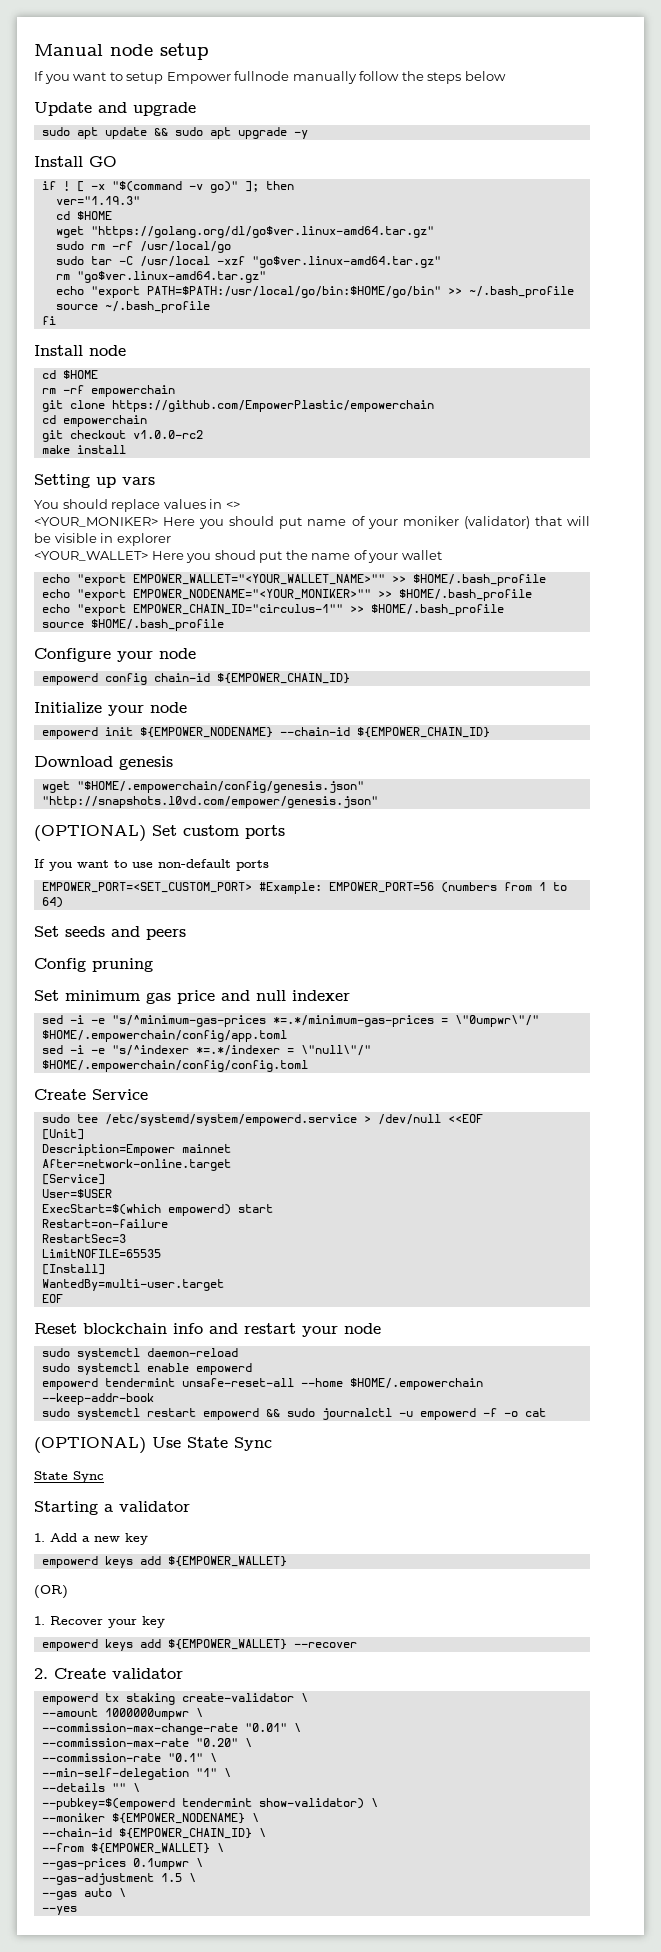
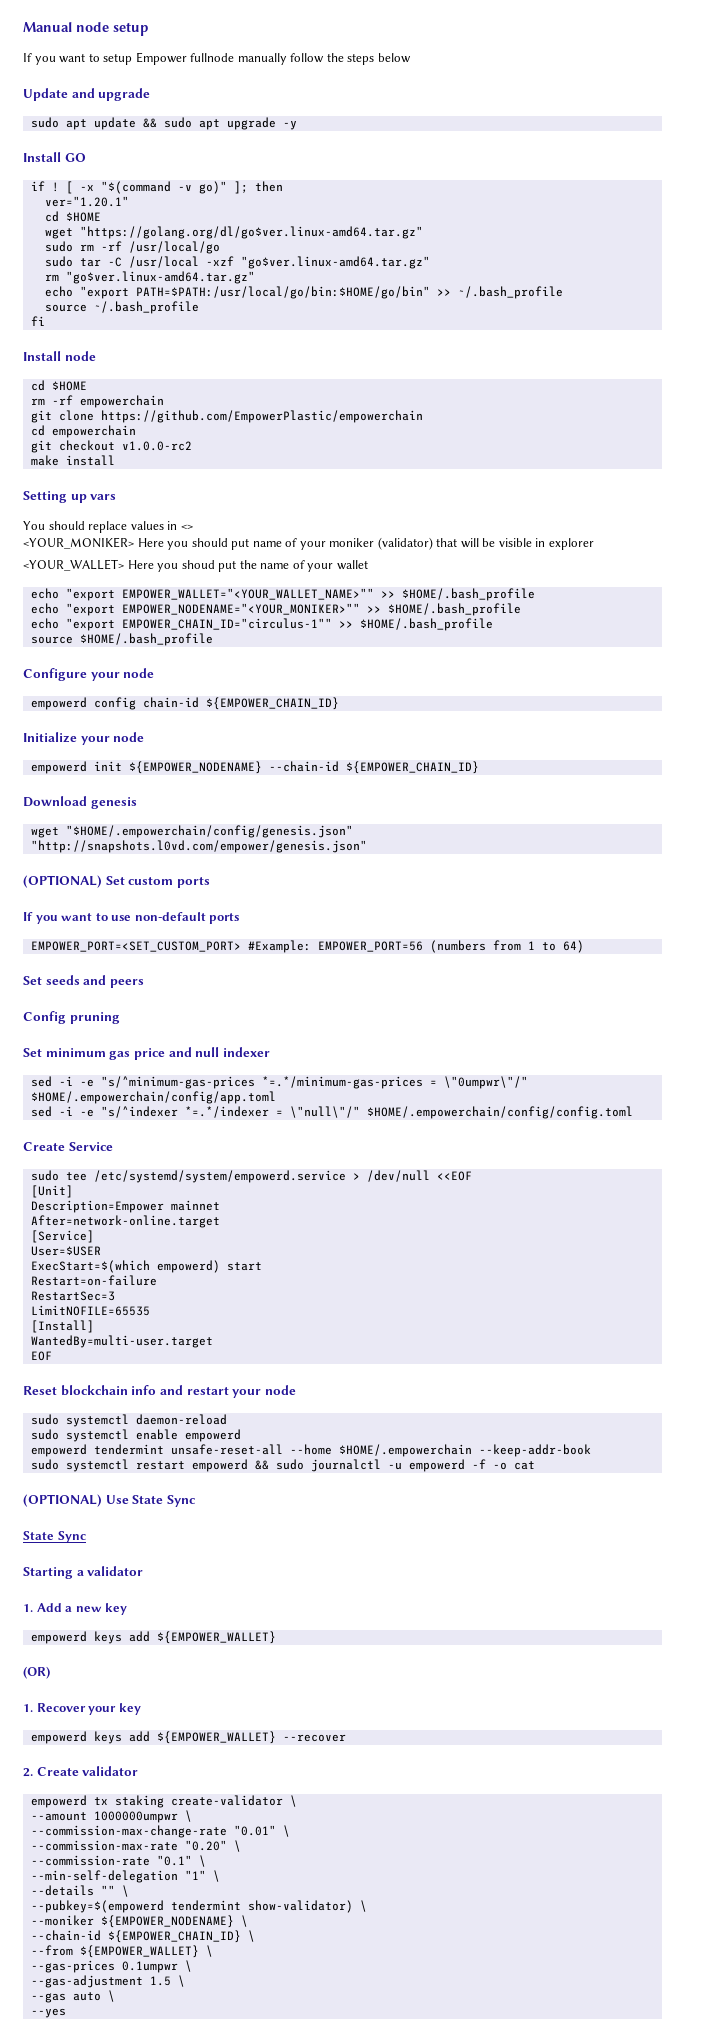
[55,196,140,205] ver="1.19.3" -> [44,196,129,207] ver="1.20.1"

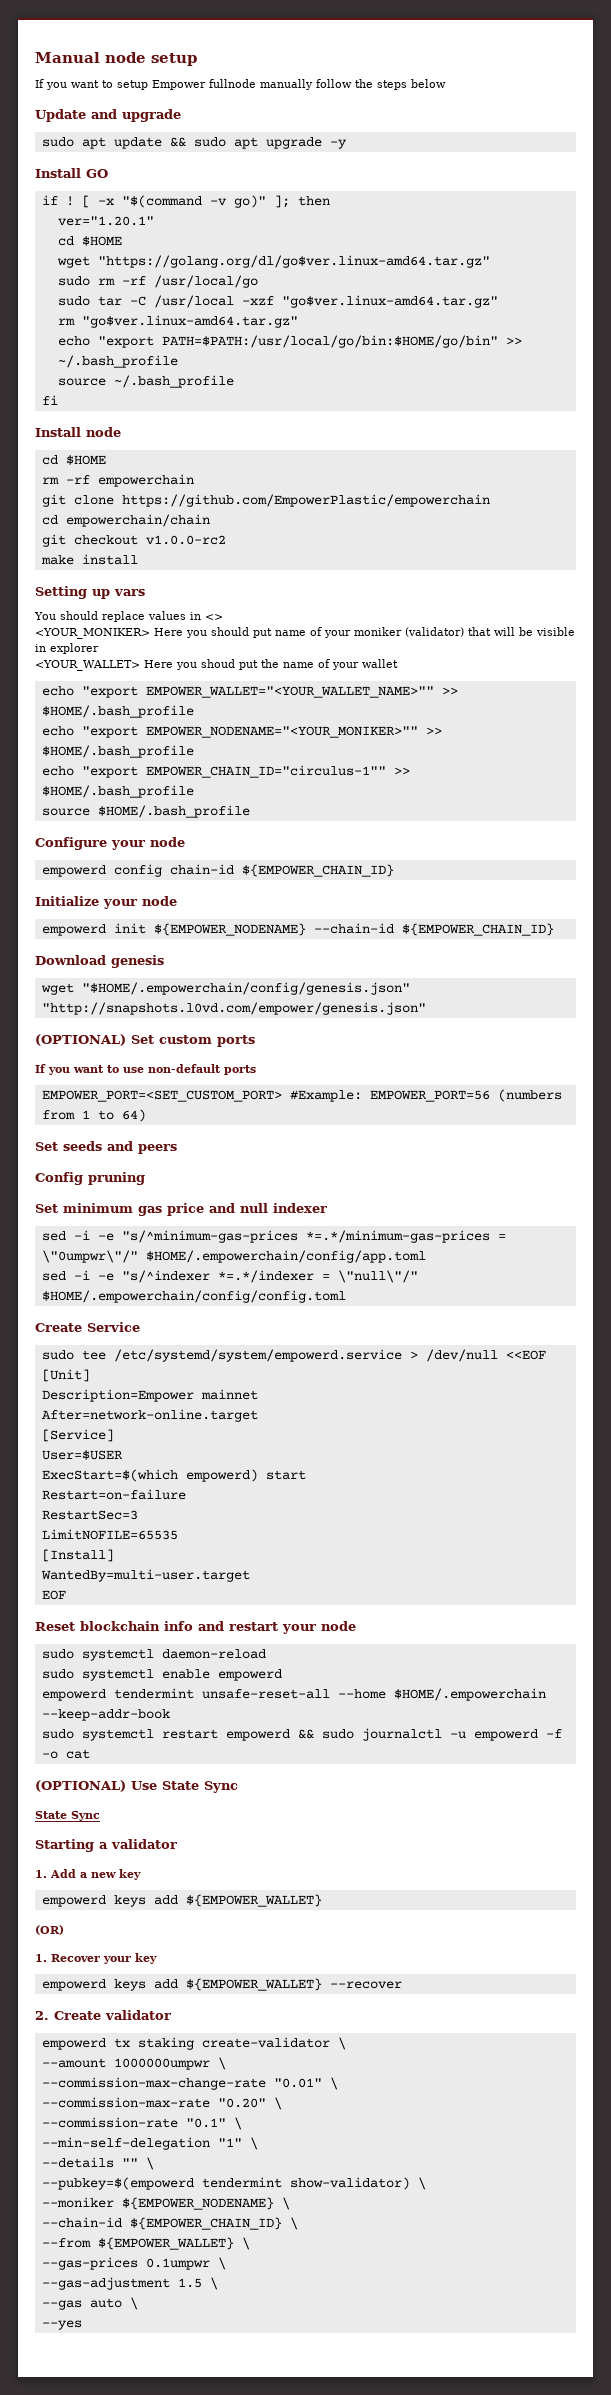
[51,425,136,438] empowerchain -> [65,514,210,527] empowerchain/chain

